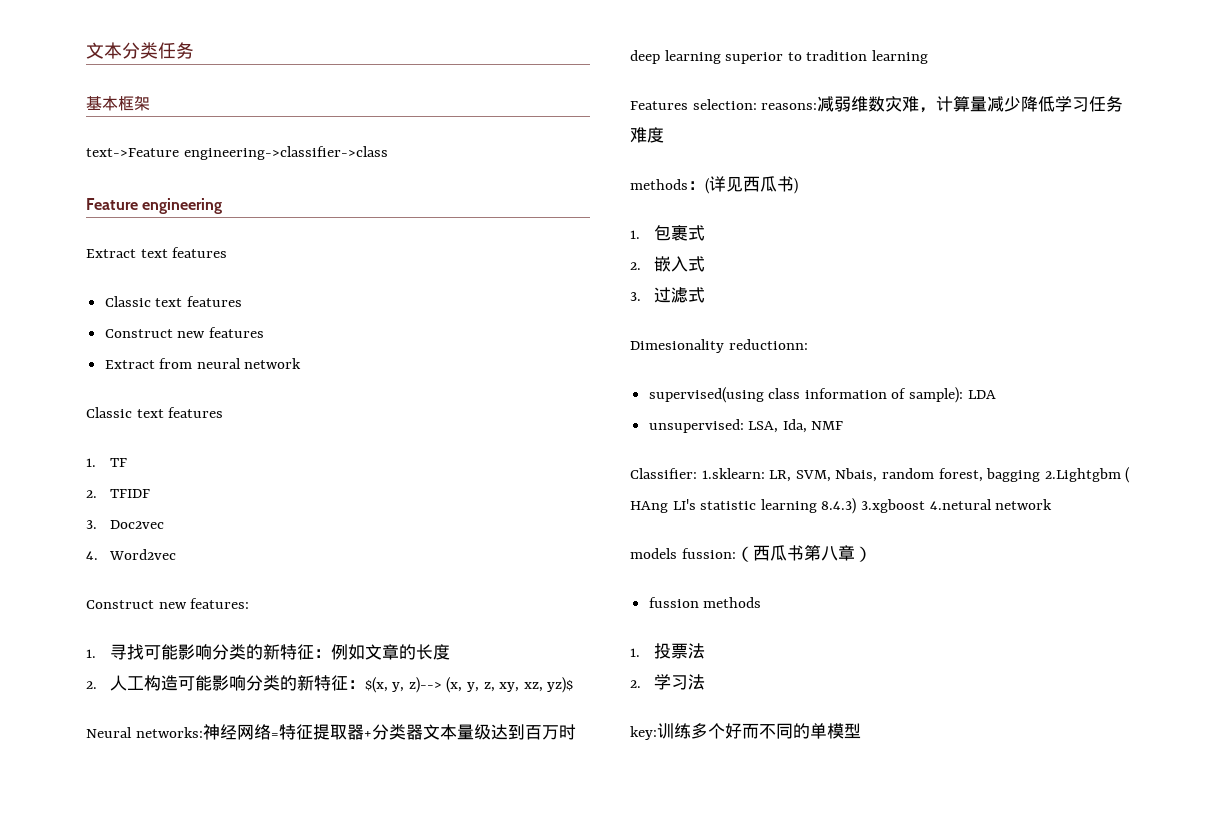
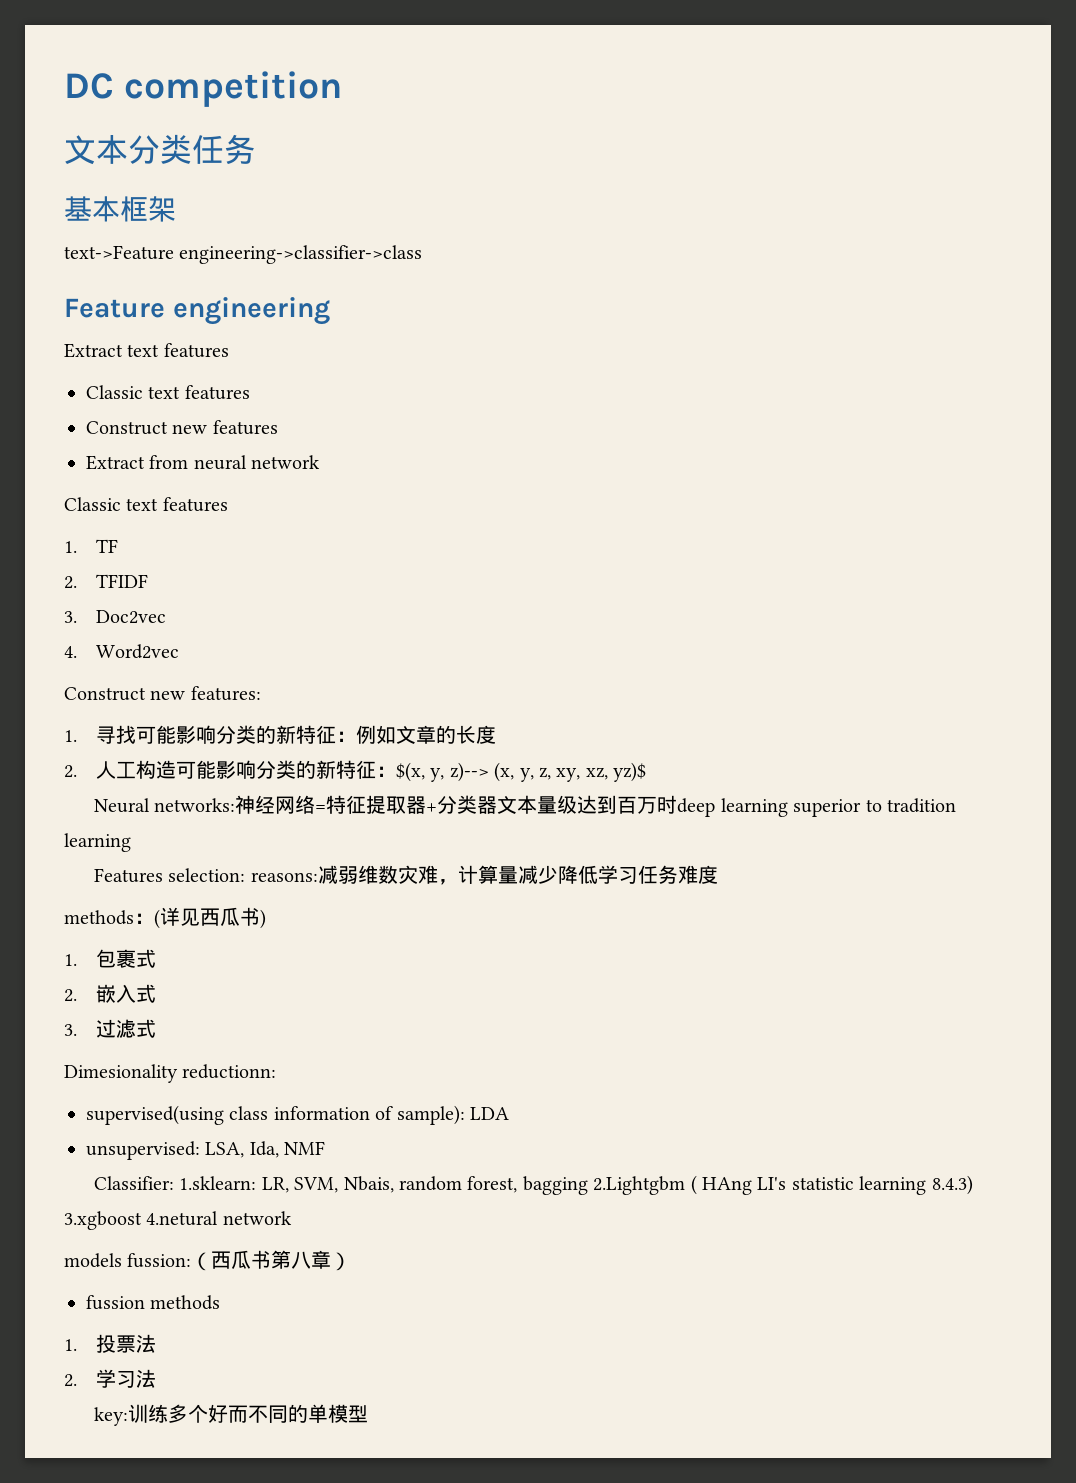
(86, 50) none -> [64,71,343,107] DC competition //

